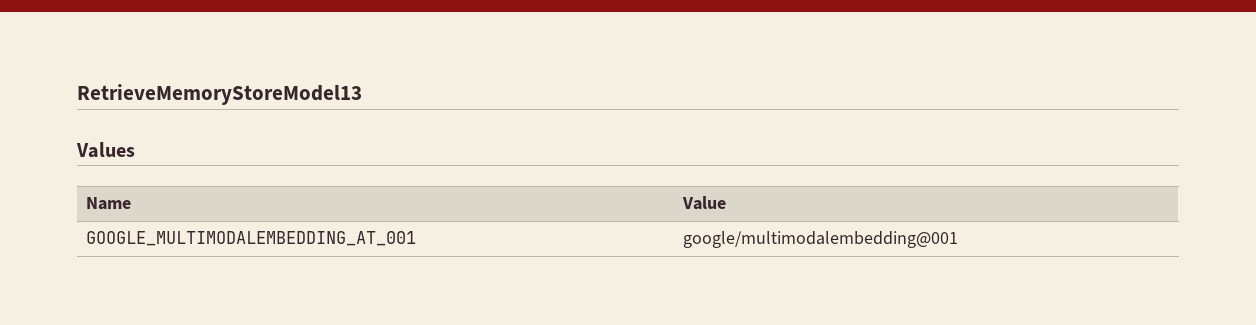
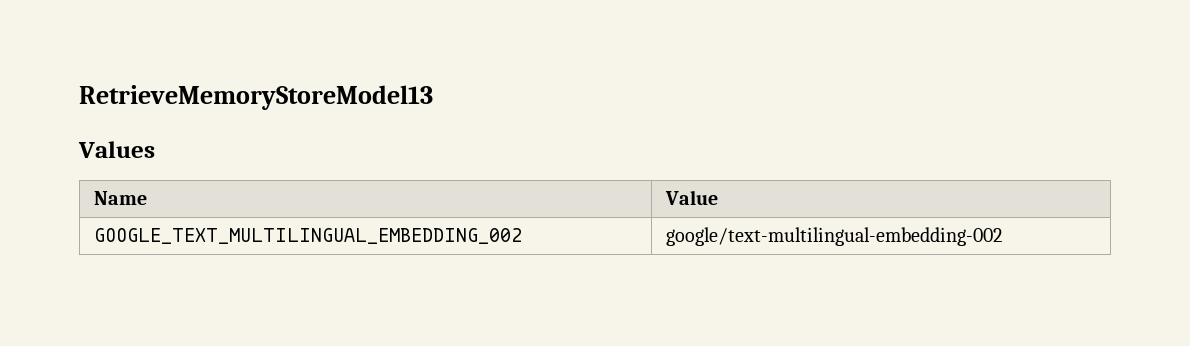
[86,231,417,246] [683,231,959,248] GOOGLE_MULTIMODALEMBEDDING_AT_001 | google/multimodalembedding@001 -> [94,228,523,244] [666,227,1003,246] GOOGLE_TEXT_MULTILINGUAL_EMBEDDING_002 | google/text-multilingual-embedding-002

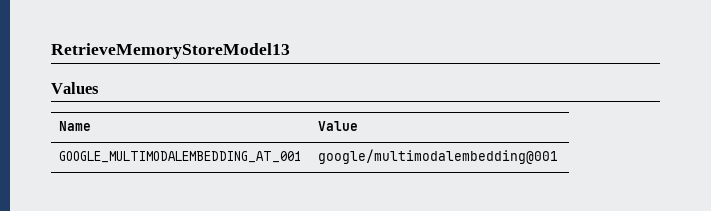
[94,228,523,244] [666,227,1003,246] GOOGLE_TEXT_MULTILINGUAL_EMBEDDING_002 | google/text-multilingual-embedding-002 -> [59,151,302,163] [318,149,559,164] GOOGLE_MULTIMODALEMBEDDING_AT_001 | google/multimodalembedding@001

